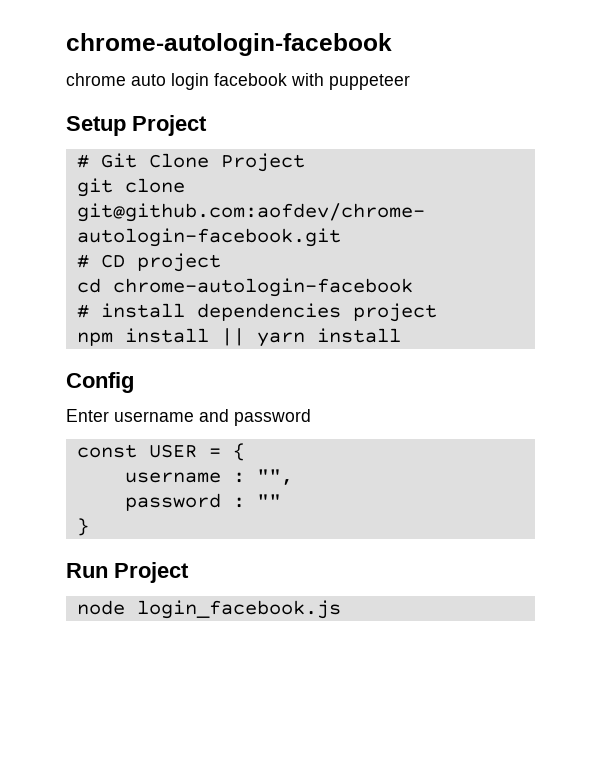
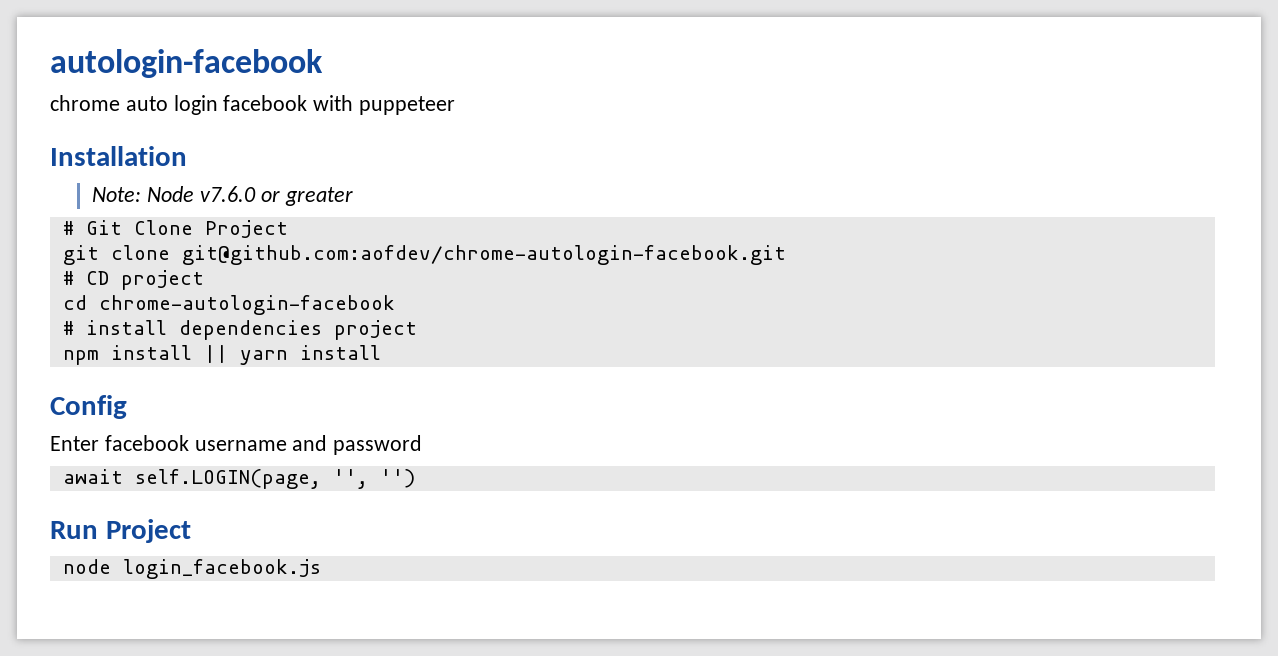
[66,33,392,56] chrome-autologin-facebook -> [50,49,323,78] autologin-facebook
[66,115,207,136] Setup Project -> [50,146,187,166] [92,186,353,206] Installation // Note: Node v7.6.0 or greater
(109, 415) none -> [104,435,189,451] facebook
[76,443,245,461] [124,469,293,485] [124,493,281,511] [76,518,89,536] const USER = { // username : "", // password : "" // } -> [62,469,415,489] await self.LOGIN(page, '', '')

